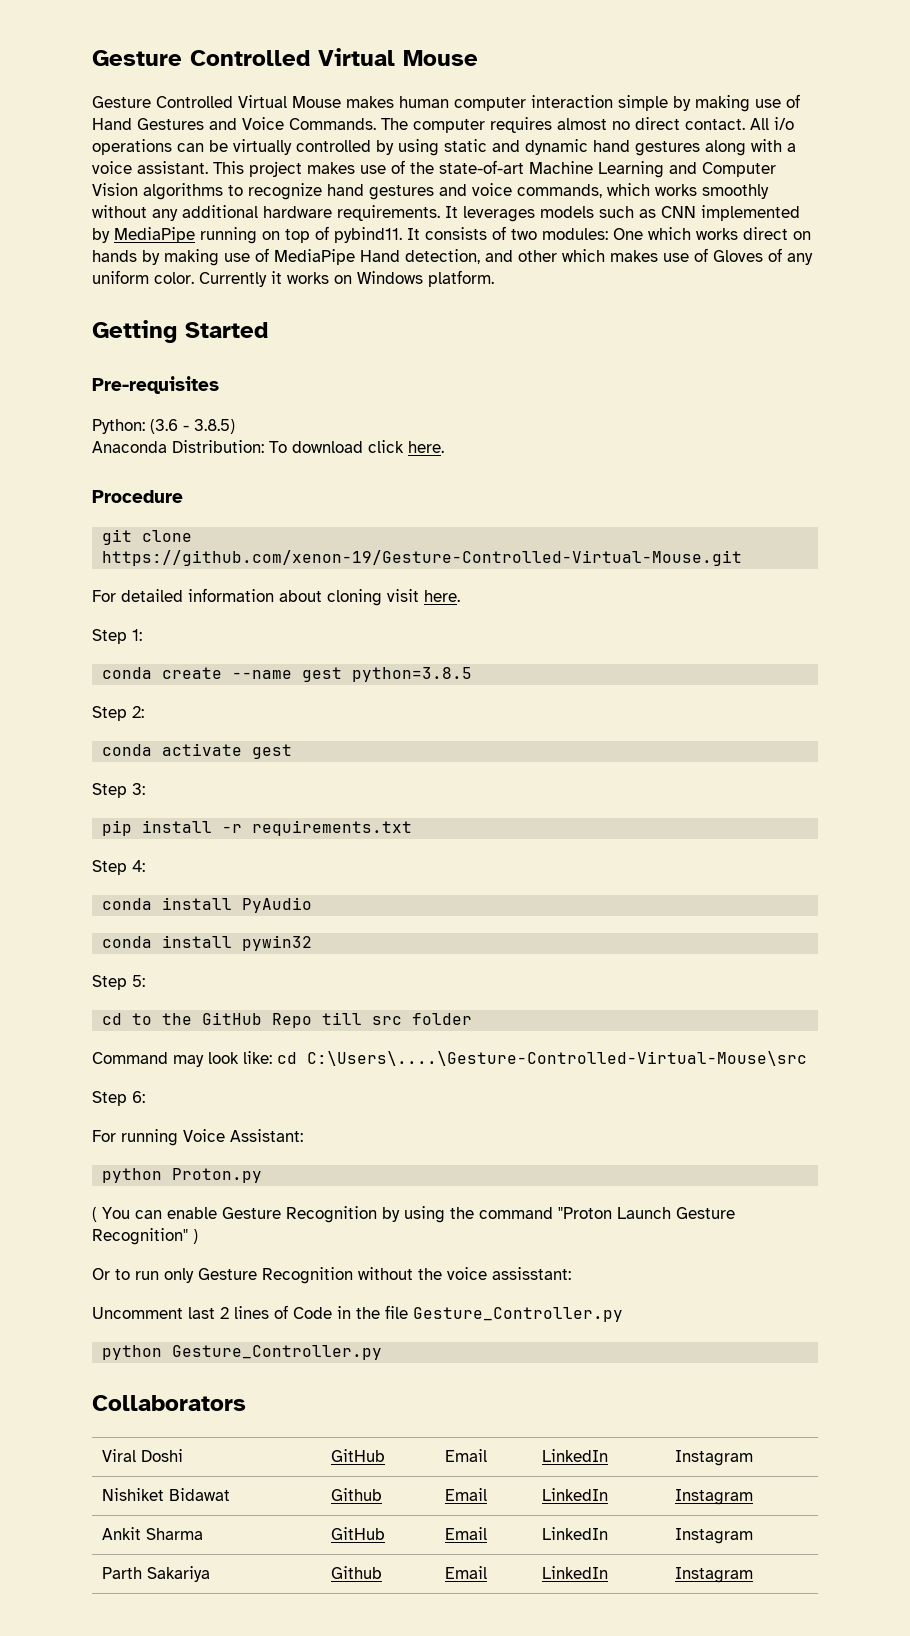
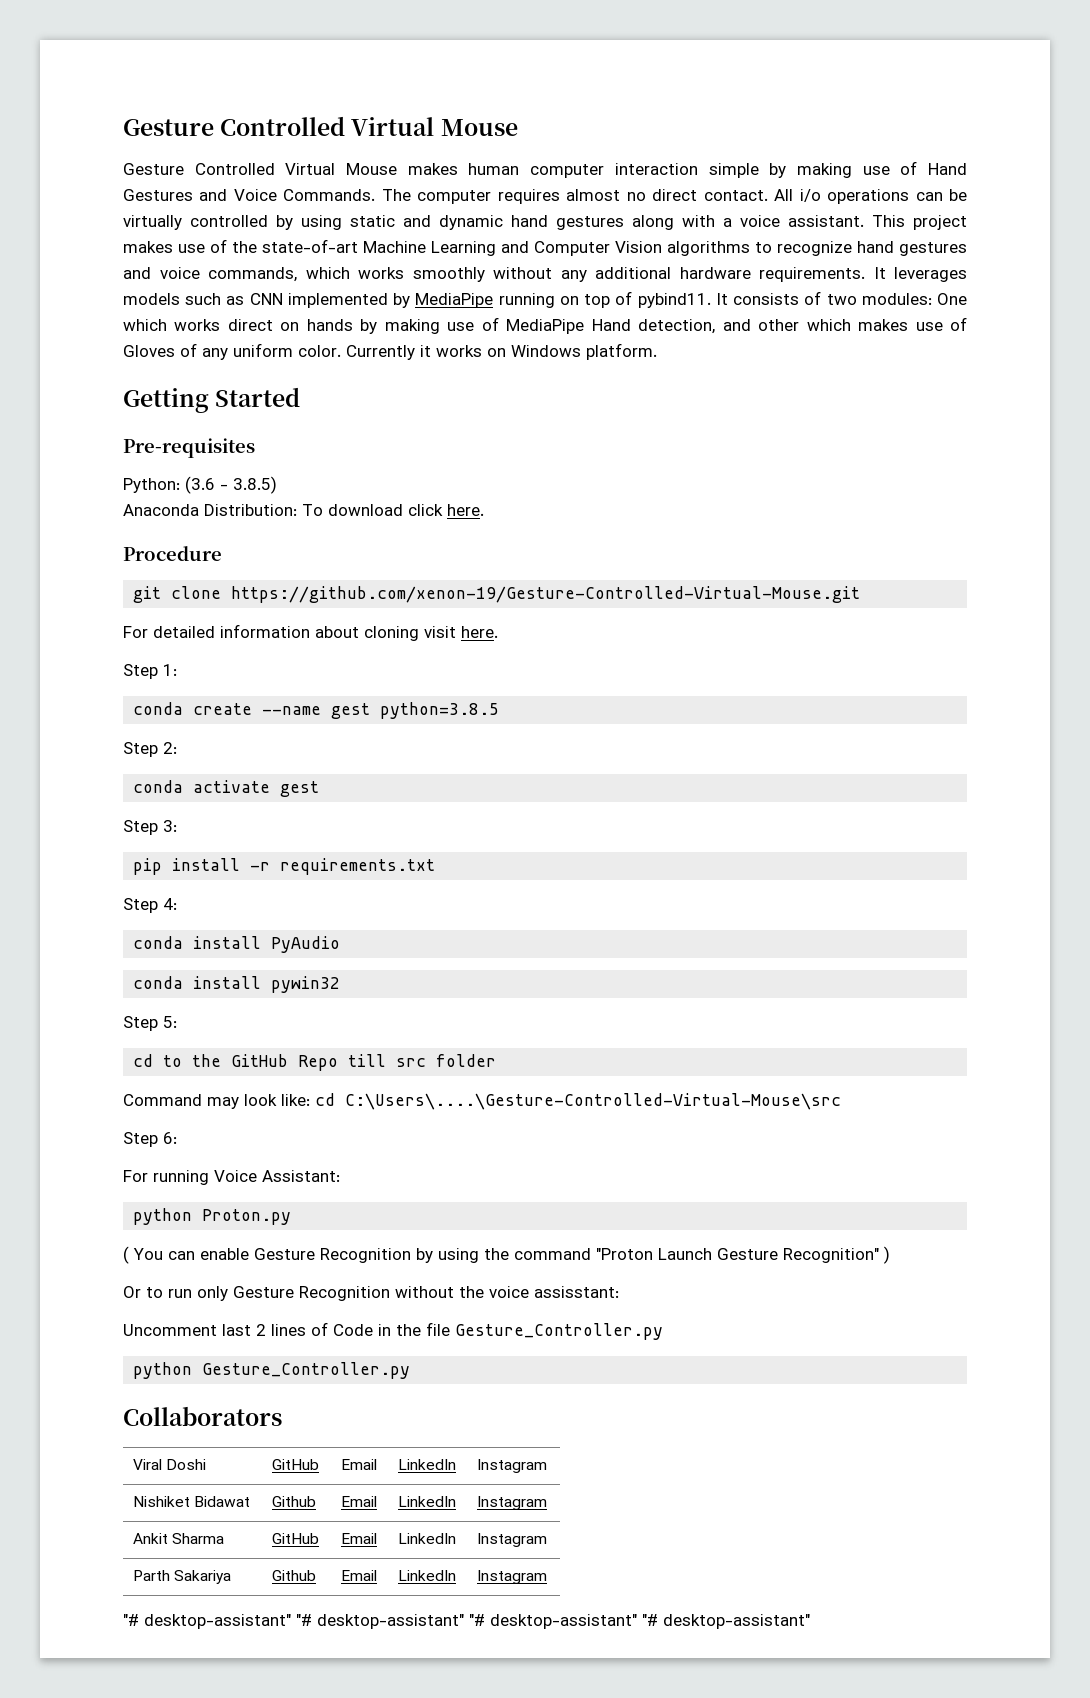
(754, 1575) none -> [123,1614,810,1629] // "# desktop-assistant" "# desktop-assistant" "# desktop-assistant" "# desktop-assistant"

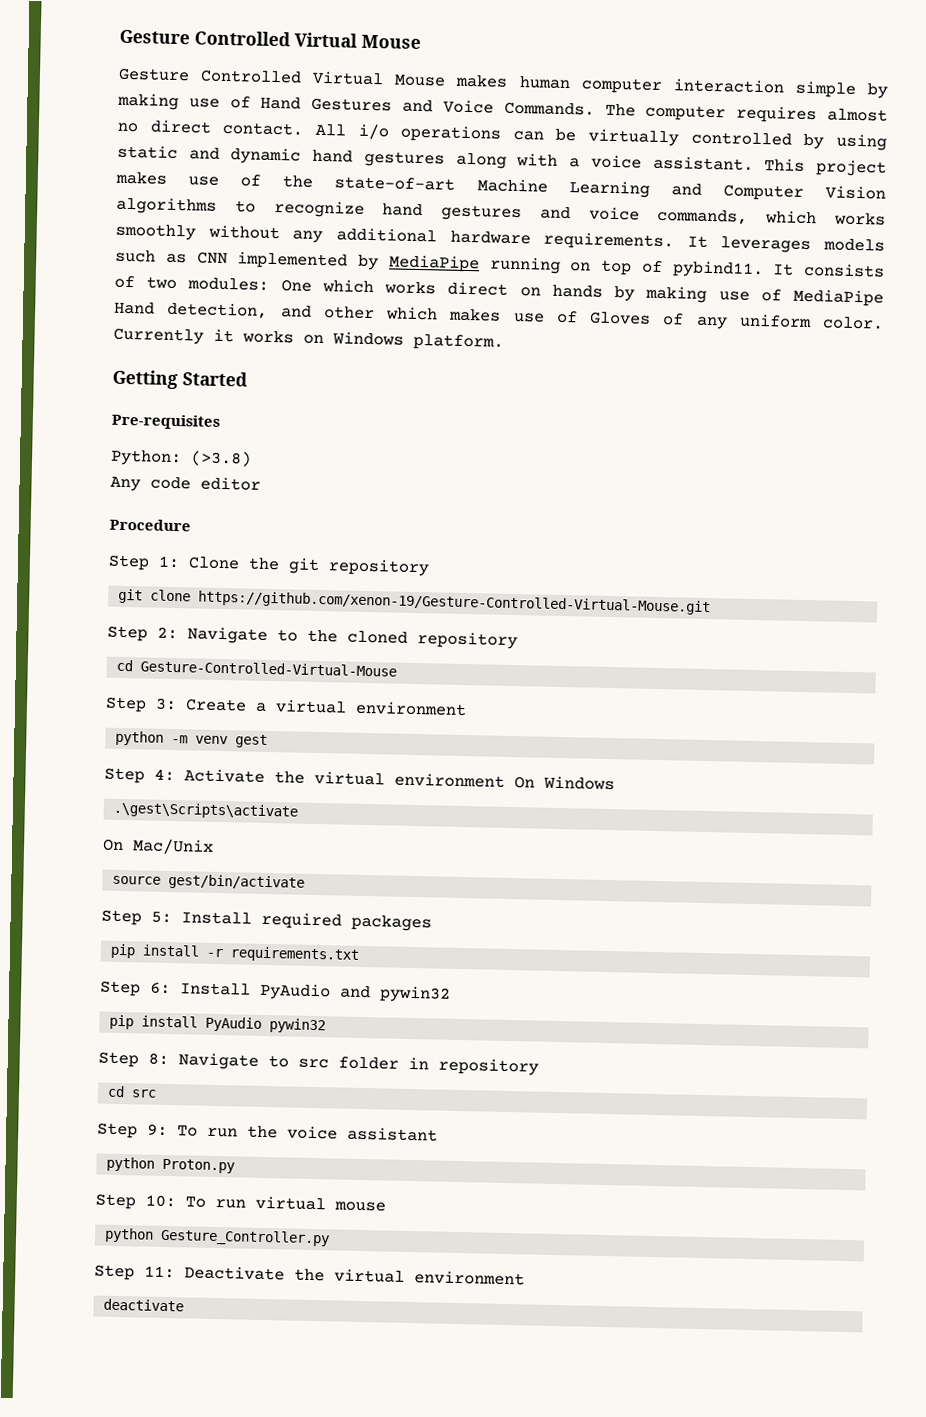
[185,476,277,494] [123,504,484,516] [123,546,222,561] [133,586,861,603] [123,624,498,641] [123,664,177,679] [133,702,500,719] [123,742,177,757] [133,780,320,797] [123,820,177,835] (3.6 - 3.8.5) // Anaconda Distribution: To download click here. // Procedure // git clone https://github.com/xenon-19/Gesture-Controlled-Virtual-Mouse.git // For detailed information about cloning visit here. // Step 1: // conda create --name gest python=3.8.5 // Step 2: // conda activate gest // Step 3: -> [190,450,252,467] [110,476,261,492] [109,518,191,532] [108,554,430,577] [118,588,712,616] [107,625,518,650] [116,659,398,677] [105,696,467,717] [115,730,269,748] [104,767,615,791] [113,801,299,820] [102,838,214,855] [112,873,306,891] [101,909,432,932] (>3.8) // Any code editor // Procedure // Step 1: Clone the git repository // git clone https://github.com/xenon-19/Gesture-Controlled-Virtual-Mouse.git // Step 2: Navigate to the cloned repository // cd Gesture-Controlled-Virtual-Mouse // Step 3: Create a virtual environment // python -m venv gest // Step 4: Activate the virtual environment On Windows // .\gest\Scripts\activate // On Mac/Unix // source gest/bin/activate // Step 5: Install required packages
[163,898,177,910] [133,936,184,949] 4: // conda -> [150,981,451,1003] [109,1014,135,1030] 6: Install PyAudio and pywin32 // pip
[133,976,262,989] // conda install -> (263, 1024) none
[163,1016,177,1028] [133,1054,497,1071] [123,1093,841,1110] [123,1132,177,1147] [123,1170,340,1185] [133,1208,292,1225] [123,1246,890,1264] [123,1286,619,1301] [123,1322,663,1340] [133,1362,411,1379] [123,1406,282,1426] [133,1459,207,1470] [272,1459,320,1470] [341,1459,378,1470] [398,1459,457,1470] [477,1459,548,1473] [133,1496,251,1507] [272,1496,317,1507] [341,1496,378,1507] [398,1496,457,1507] [477,1496,548,1510] [133,1533,225,1544] [272,1533,320,1544] [341,1533,378,1544] [398,1533,457,1544] [477,1533,548,1547] [133,1570,232,1584] [272,1570,317,1581] [341,1570,378,1581] [398,1570,457,1581] [477,1570,548,1584] [123,1614,810,1629] 5: // cd to the GitHub Repo till src folder // Command may look like: cd C:\Users\....\Gesture-Controlled-Virtual-Mouse\src // Step 6: // For running Voice Assistant: // python Proton.py // ( You can enable Gesture Recognition by using the command "Proton Launch Gesture Recognition" ) // Or to run only Gesture Recognition without the voice assisstant: // Uncomment last 2 lines of Code in the file Gesture_Controller.py // python Gesture_Controller.py // Collaborators // Viral Doshi | GitHub | Email | LinkedIn | Instagram // Nishiket Bidawat | Github | Email | LinkedIn | Instagram // Ankit Sharma | GitHub | Email | LinkedIn | Instagram // Parth Sakariya | Github | Email | LinkedIn | Instagram // "# desktop-assistant" "# desktop-assistant" "# desktop-assistant" "# desktop-assistant" -> [148,1052,539,1076] [107,1085,158,1098] [97,1122,438,1142] [106,1156,236,1174] [95,1193,386,1212] [104,1227,331,1247] [94,1264,525,1286] [103,1298,185,1312] 8: Navigate to src folder in repository // cd src // Step 9: To run the voice assistant // python Proton.py // Step 10: To run virtual mouse // python Gesture_Controller.py // Step 11: Deactivate the virtual environment // deactivate

